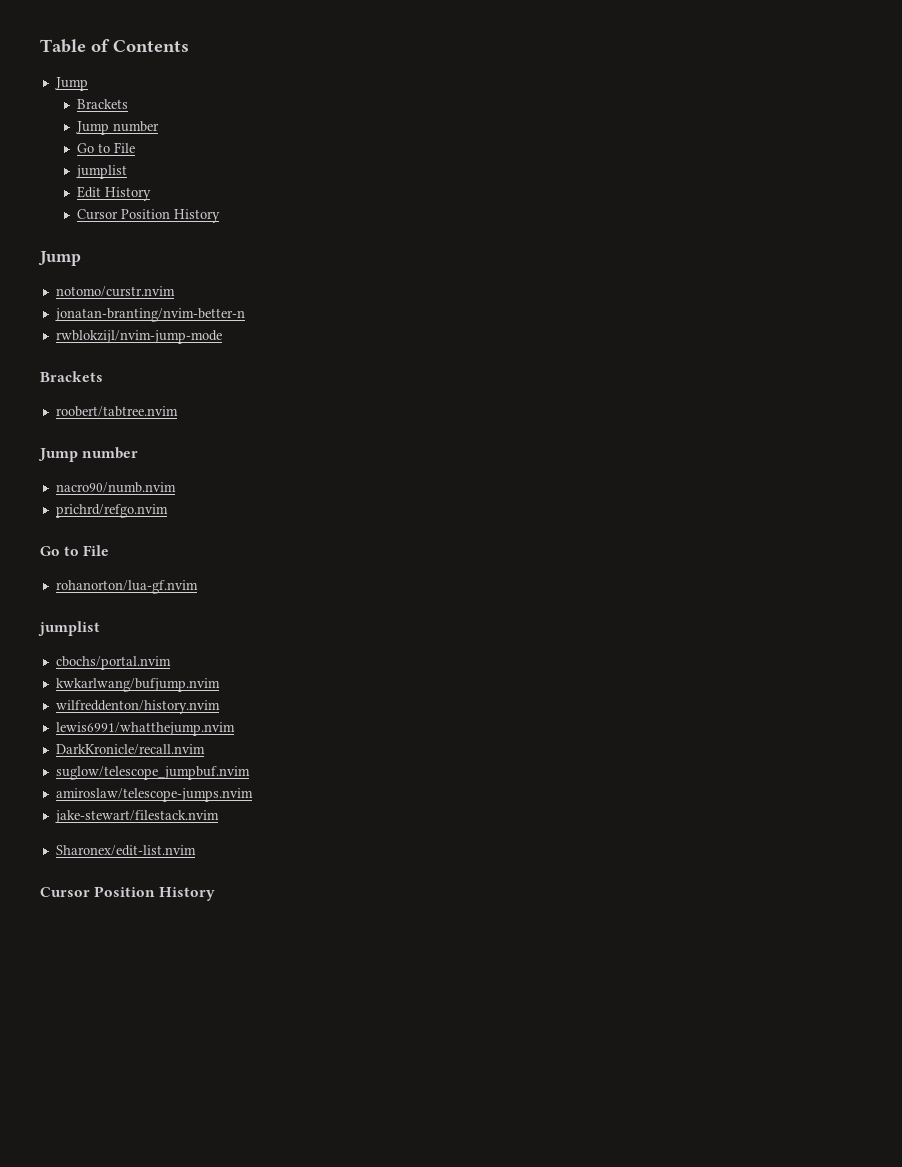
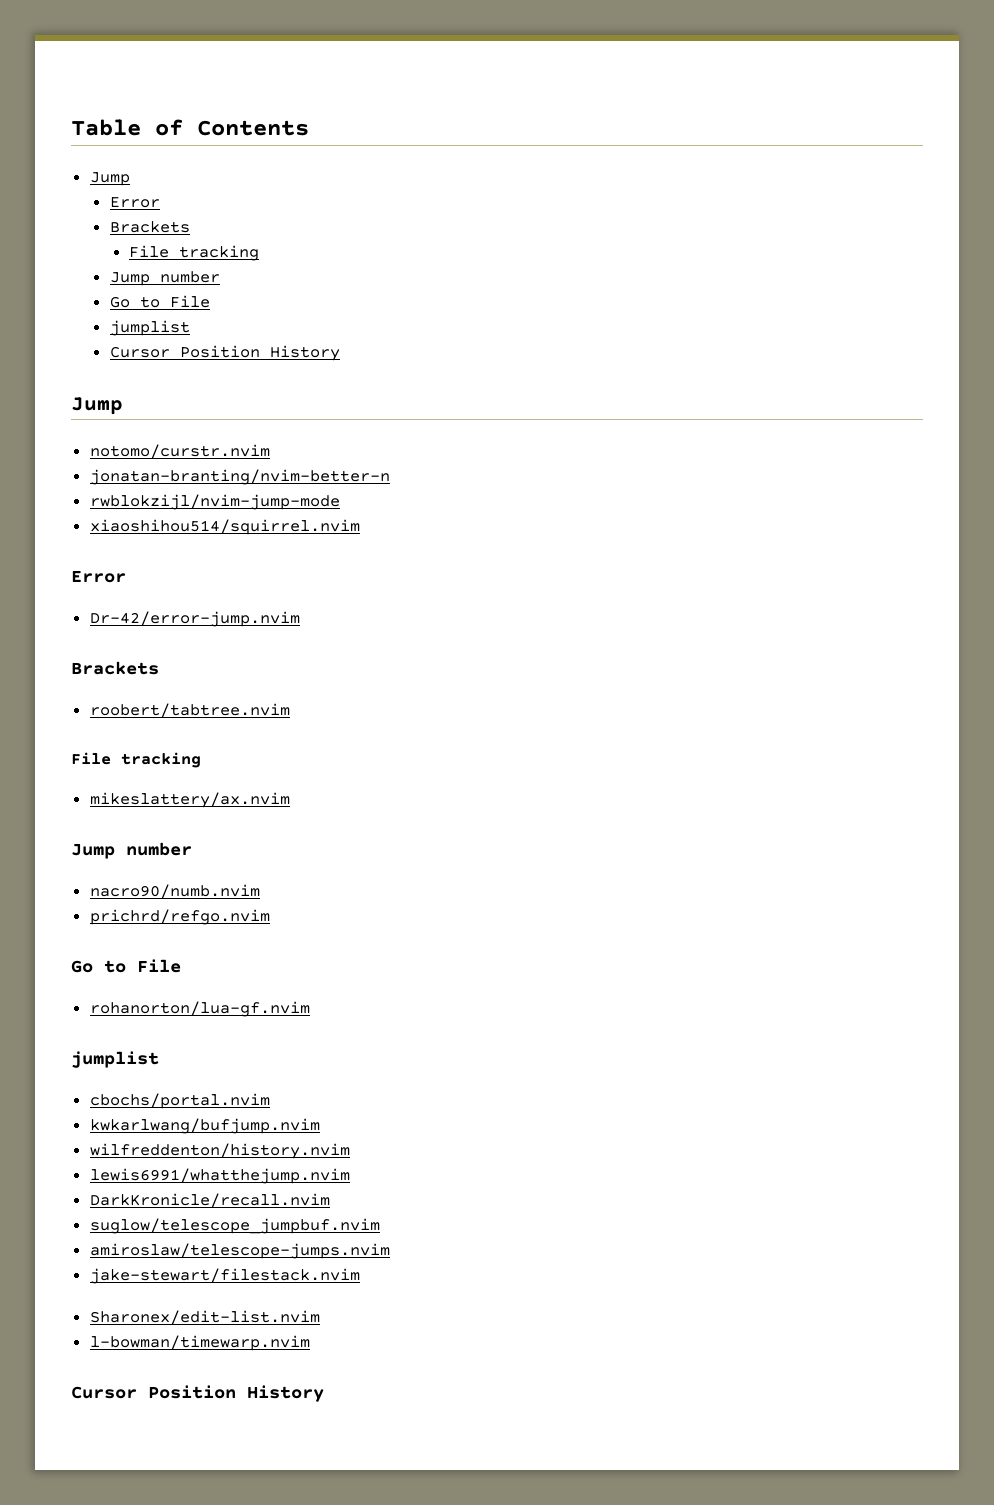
[77,99,129,109] // Brackets -> [109,197,160,208] [109,221,190,233] [129,245,260,261] // Error // Brackets // File tracking
[77,186,152,201] // Edit History -> (190, 328) none
(222, 337) none -> [89,519,360,535] [71,571,126,583] [89,611,300,627] // xiaoshihou514/squirrel.nvim // Error // Dr-42/error-jump.nvim
(178, 411) none -> [71,752,201,768] [89,792,290,808] // File tracking // mikeslattery/ax.nvim
(196, 850) none -> [89,1335,310,1351] // l-bowman/timewarp.nvim

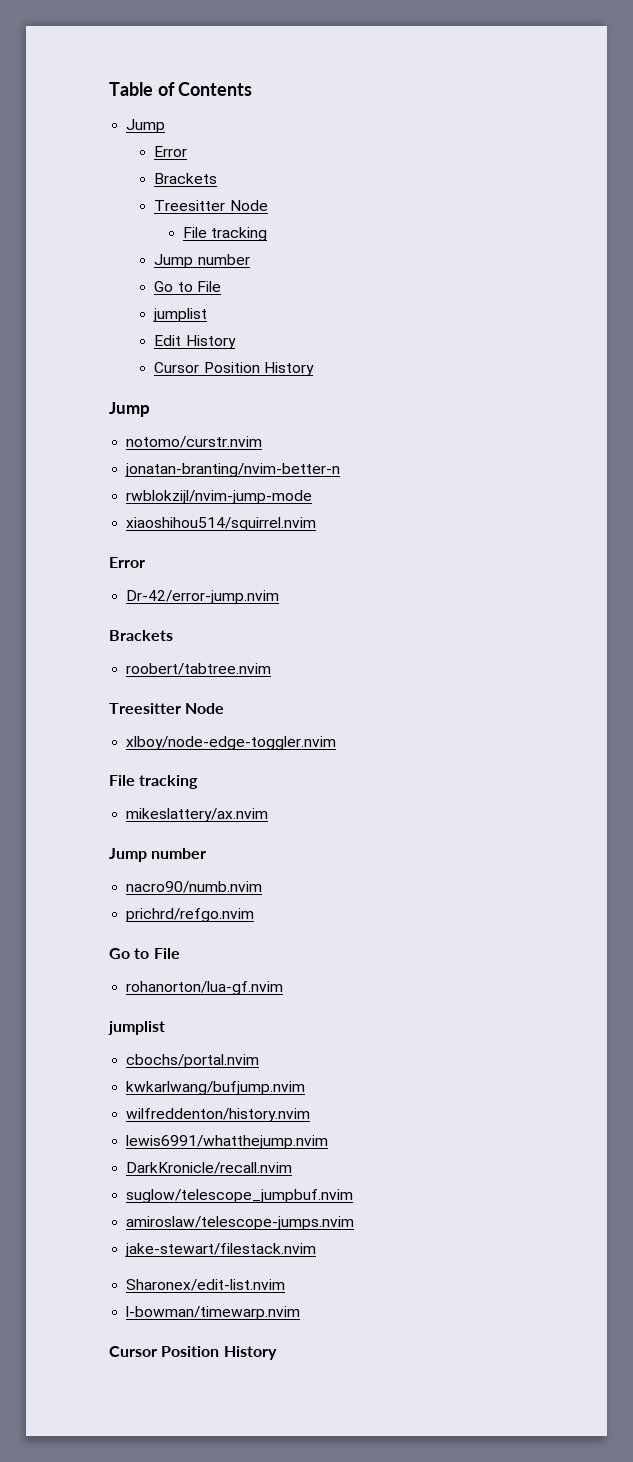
(190, 227) none -> [154,200,268,211] // Treesitter Node
(190, 328) none -> [154,335,236,349] // Edit History
(290, 710) none -> [109,703,225,714] [126,736,337,750] // Treesitter Node // xlboy/node-edge-toggler.nvim

